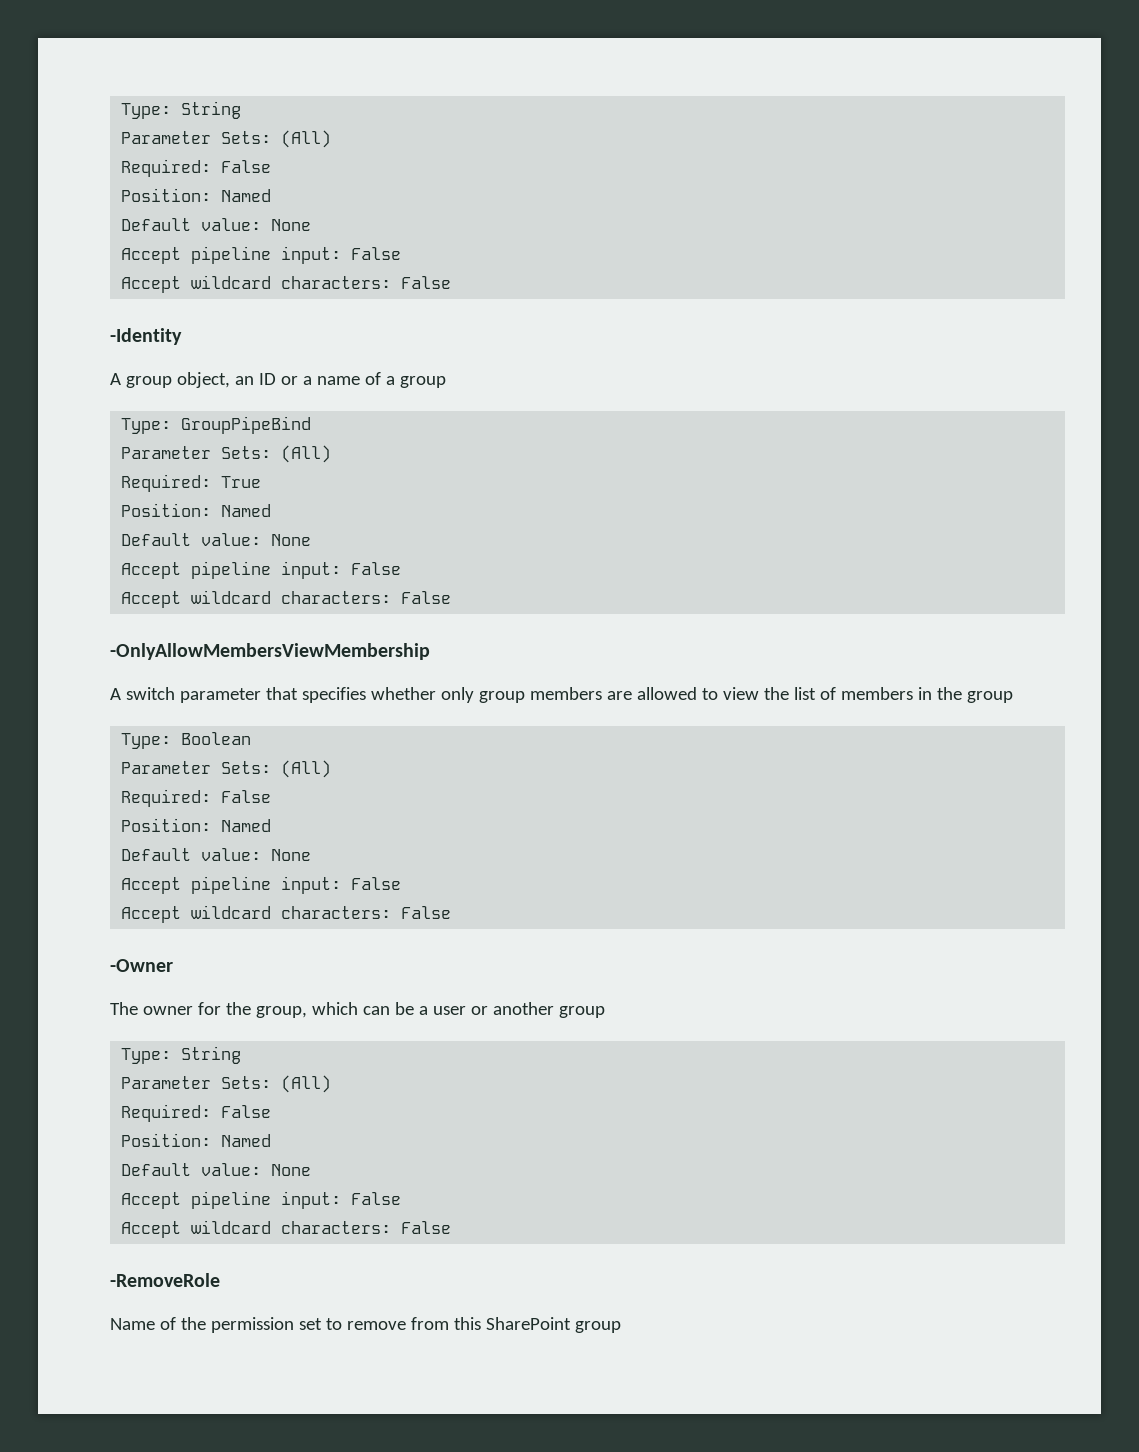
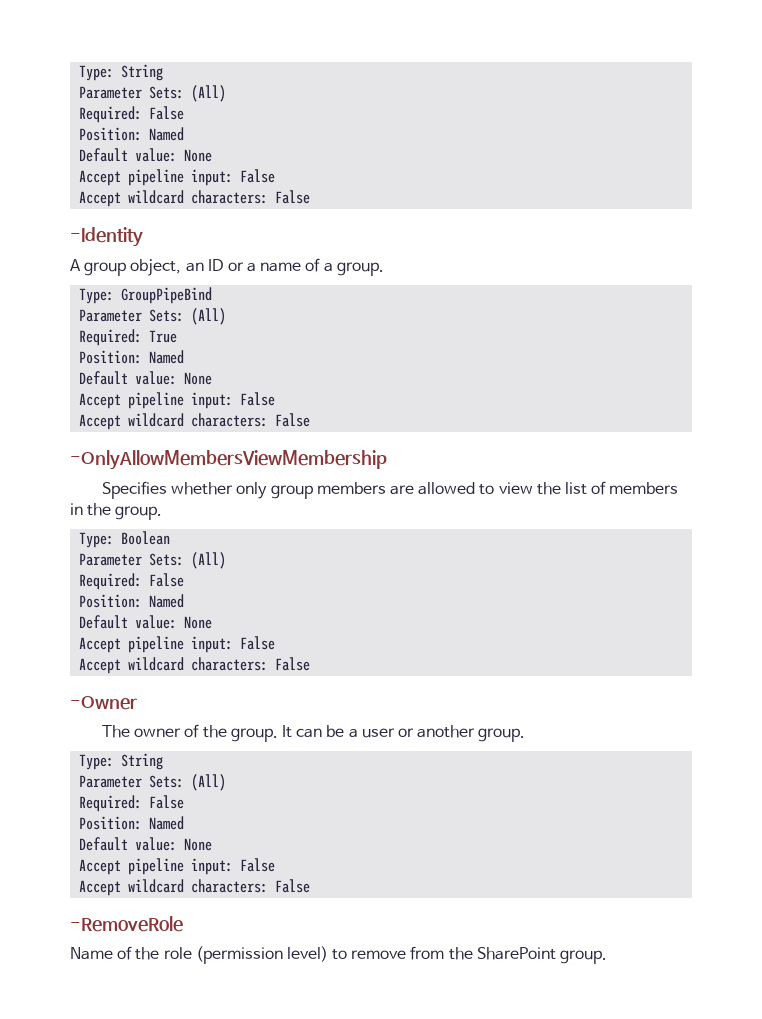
[399,376,446,388] group -> [336,262,384,276] group.
[110,687,366,703] A switch parameter that specifies -> [102,481,168,499] Specifies
[966,691,1013,703] group -> [115,506,163,520] group.
[197,1002,358,1018] for the group, which -> [184,724,293,742] of the group. It
[558,1006,605,1018] group -> [478,728,526,742] group.
[210,1317,621,1333] permission set to remove from this SharePoint group -> [163,946,608,964] role (permission level) to remove from the SharePoint group.

